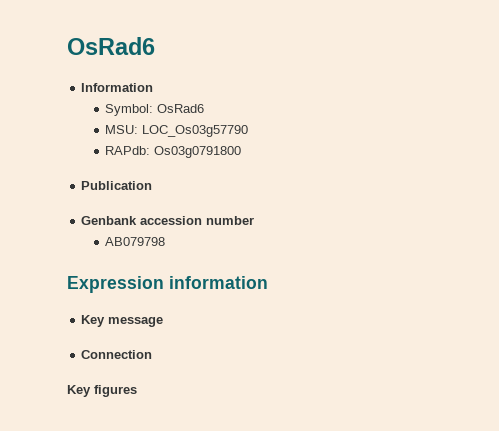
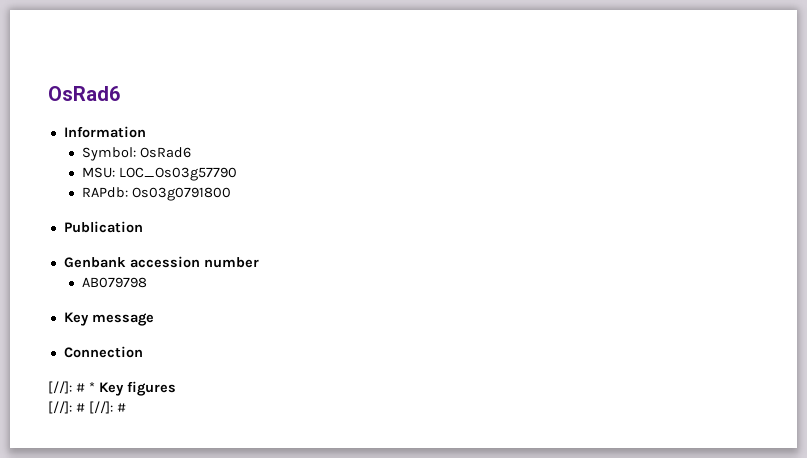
[67,276,268,293] // Expression information -> (148, 282) none
(153, 354) none -> [48,381,95,394] [//]: # *
(137, 391) none -> [48,401,126,414] // [//]: # [//]: #

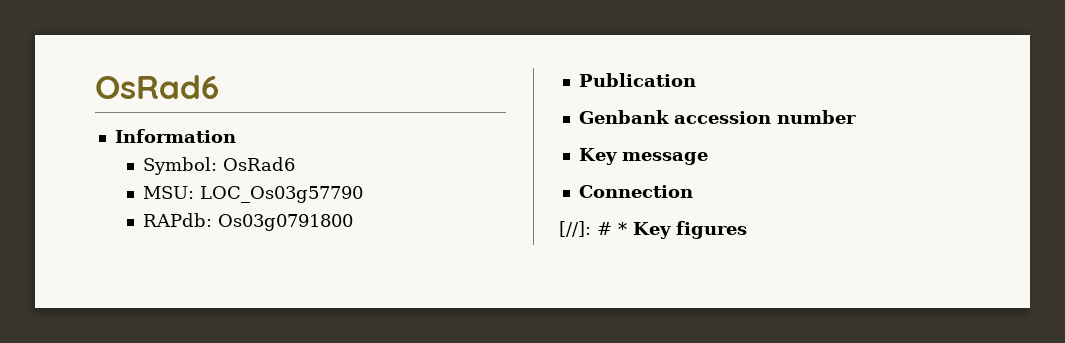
[82,277,148,288] // AB079798 -> (856, 117) none
[48,401,126,414] // [//]: # [//]: # -> (747, 230) none

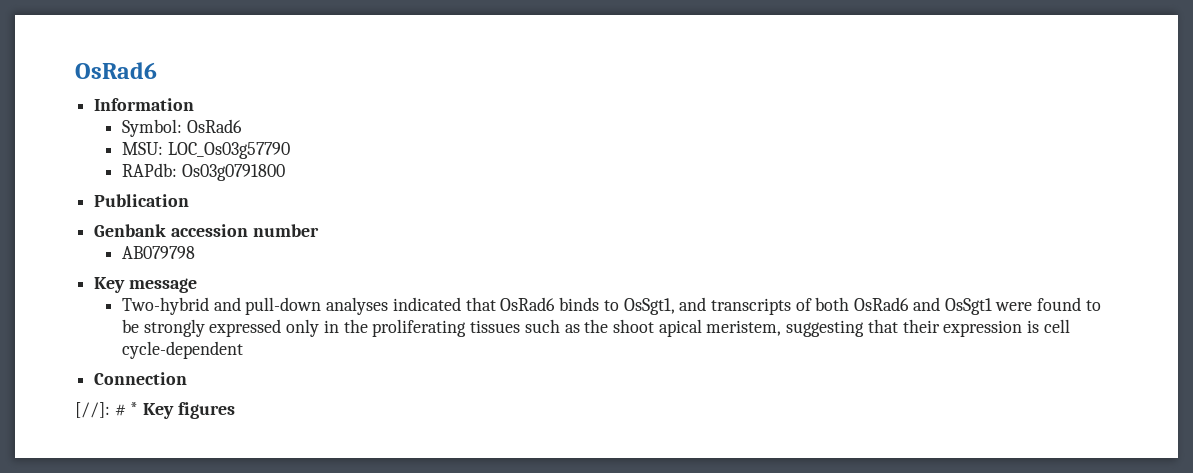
(856, 117) none -> [122,246,196,259] // AB079798
(708, 158) none -> [122,297,1101,315] [122,319,1070,337] [122,341,244,359] // Two-hybrid and pull-down analyses indicated that OsRad6 binds to OsSgt1, and transcripts of both OsRad6 and OsSgt1 were found to be strongly expressed only in the proliferating tissues such as the shoot apical meristem, suggesting that their expression is cell cycle-dependent

